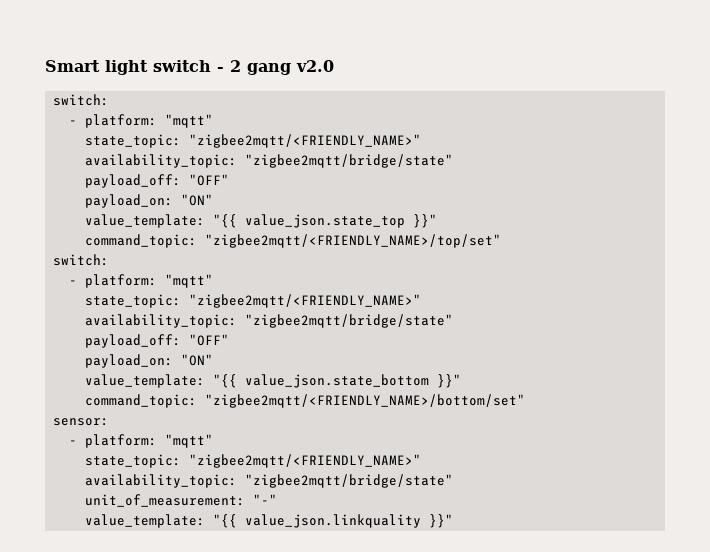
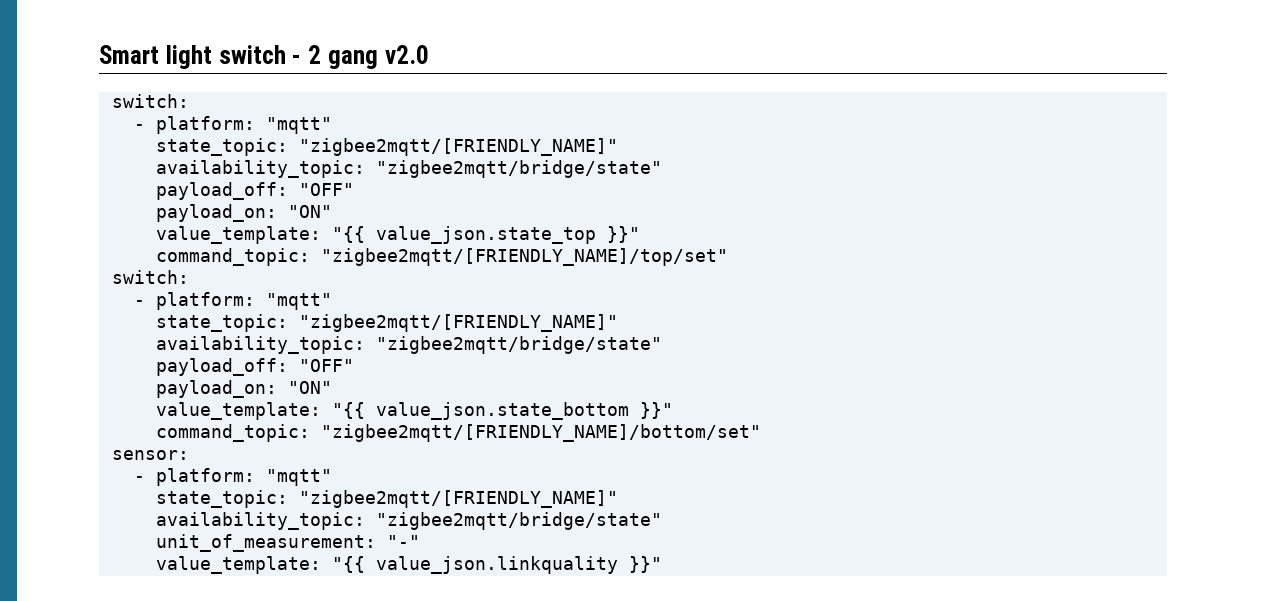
[188,134,421,148] "zigbee2mqtt/<FRIENDLY_NAME>" -> [298,138,618,156] "zigbee2mqtt/[FRIENDLY_NAME]"
[204,234,501,248] [52,254,109,266] [68,274,213,288] [84,294,421,308] "zigbee2mqtt/<FRIENDLY_NAME>/top/set" // switch: // - platform: "mqtt" // state_topic: "zigbee2mqtt/<FRIENDLY_NAME>" -> [320,248,728,266] [111,270,189,284] [133,292,332,310] [155,314,618,332] "zigbee2mqtt/[FRIENDLY_NAME]/top/set" // switch: // - platform: "mqtt" // state_topic: "zigbee2mqtt/[FRIENDLY_NAME]"
[204,394,525,408] "zigbee2mqtt/<FRIENDLY_NAME>/bottom/set" -> [320,424,761,442] "zigbee2mqtt/[FRIENDLY_NAME]/bottom/set"
[188,454,421,468] "zigbee2mqtt/<FRIENDLY_NAME>" -> [298,490,618,508] "zigbee2mqtt/[FRIENDLY_NAME]"

